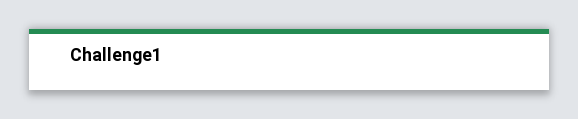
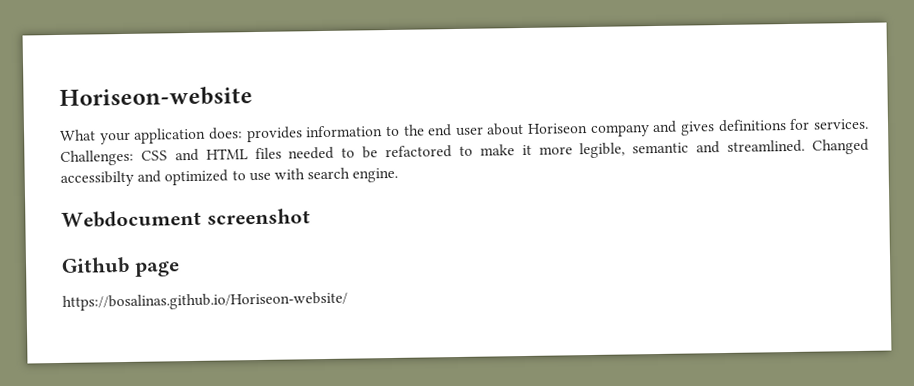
[70,47,162,65] Challenge1 -> [59,86,253,107] [60,118,869,145] [60,138,869,166] [60,167,399,187] [61,208,311,228] [61,256,180,277] [62,291,348,311] Horiseon-website // What your application does: provides information to the end user about Horiseon company and gives definitions for services. Challenges: CSS and HTML files needed to be refactored to make it more legible, semantic and streamlined. Changed accessibilty and optimized to use with search engine. // Webdocument screenshot // Github page // https://bosalinas.github.io/Horiseon-website/

